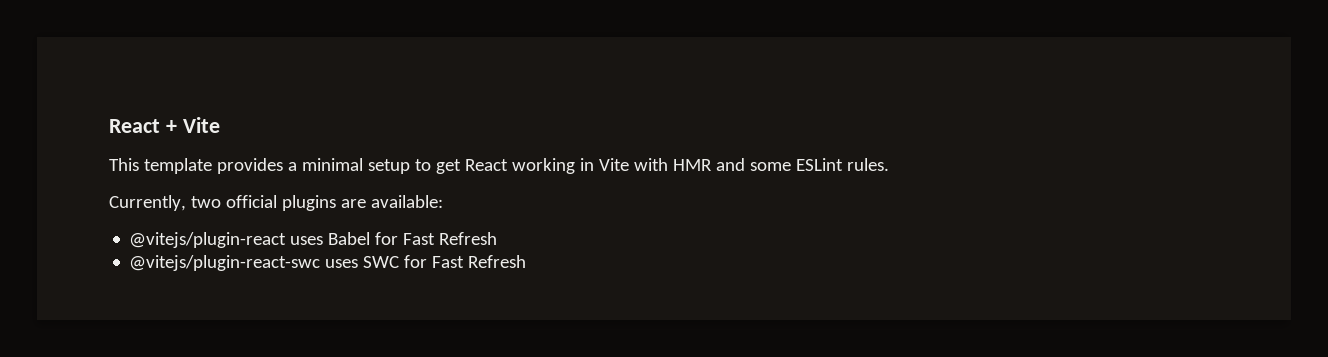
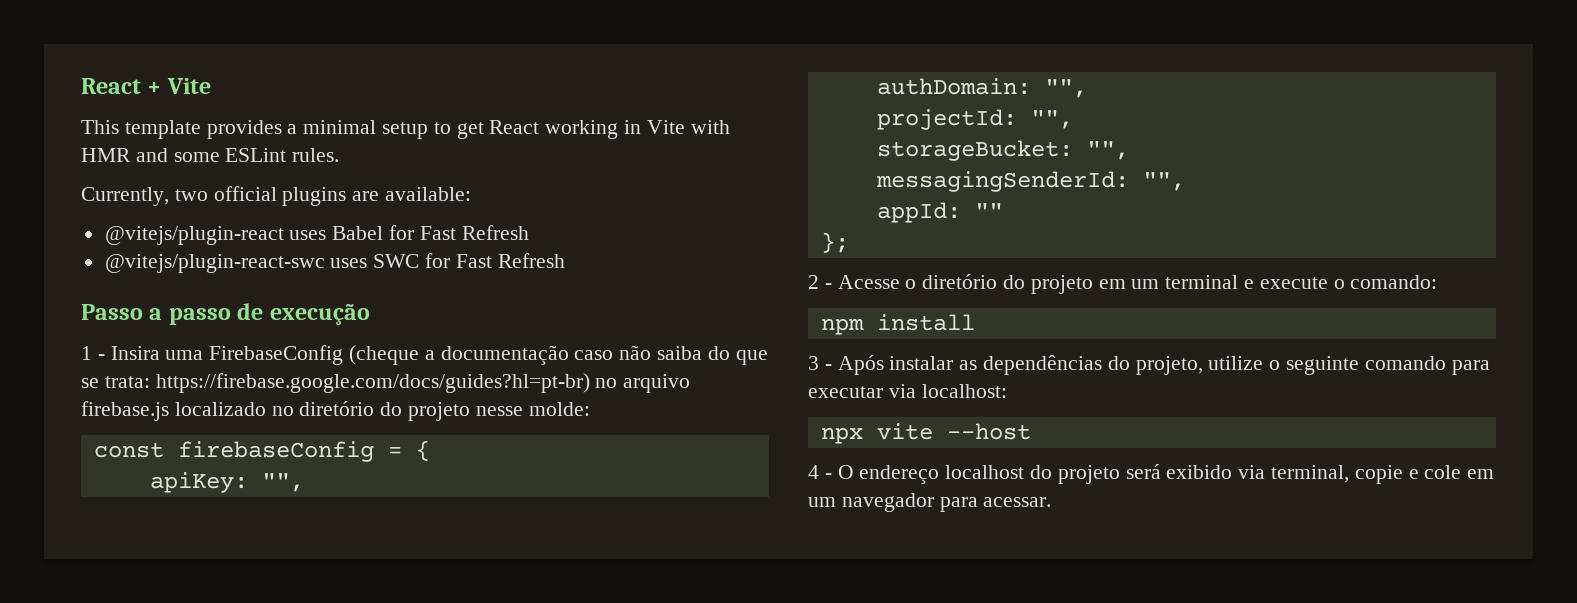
(527, 261) none -> [81,303,370,325] [81,345,768,365] [81,373,691,393] [81,401,590,421] [93,440,430,462] [149,472,304,493] [876,78,1087,98] [876,109,1073,130] [876,140,1129,161] [875,171,1185,192] [876,202,1003,223] [820,232,849,253] [808,274,1438,294] [820,314,975,335] [808,355,1490,375] [808,384,1007,398] [820,423,1031,444] [808,464,1495,484] [808,493,1052,512] // Passo a passo de execução // 1 - Insira uma FirebaseConfig (cheque a documentação caso não saiba do que se trata: https://firebase.google.com/docs/guides?hl=pt-br) no arquivo firebase.js localizado no diretório do projeto nesse molde: // const firebaseConfig = { // apiKey: "", // authDomain: "", // projectId: "", // storageBucket: "", // messagingSenderId: "", // appId: "" // }; // 2 - Acesse o diretório do projeto em um terminal e execute o comando: // npm install // 3 - Após instalar as dependências do projeto, utilize o seguinte comando para executar via localhost: // npx vite --host // 4 - O endereço localhost do projeto será exibido via terminal, copie e cole em um navegador para acessar.

